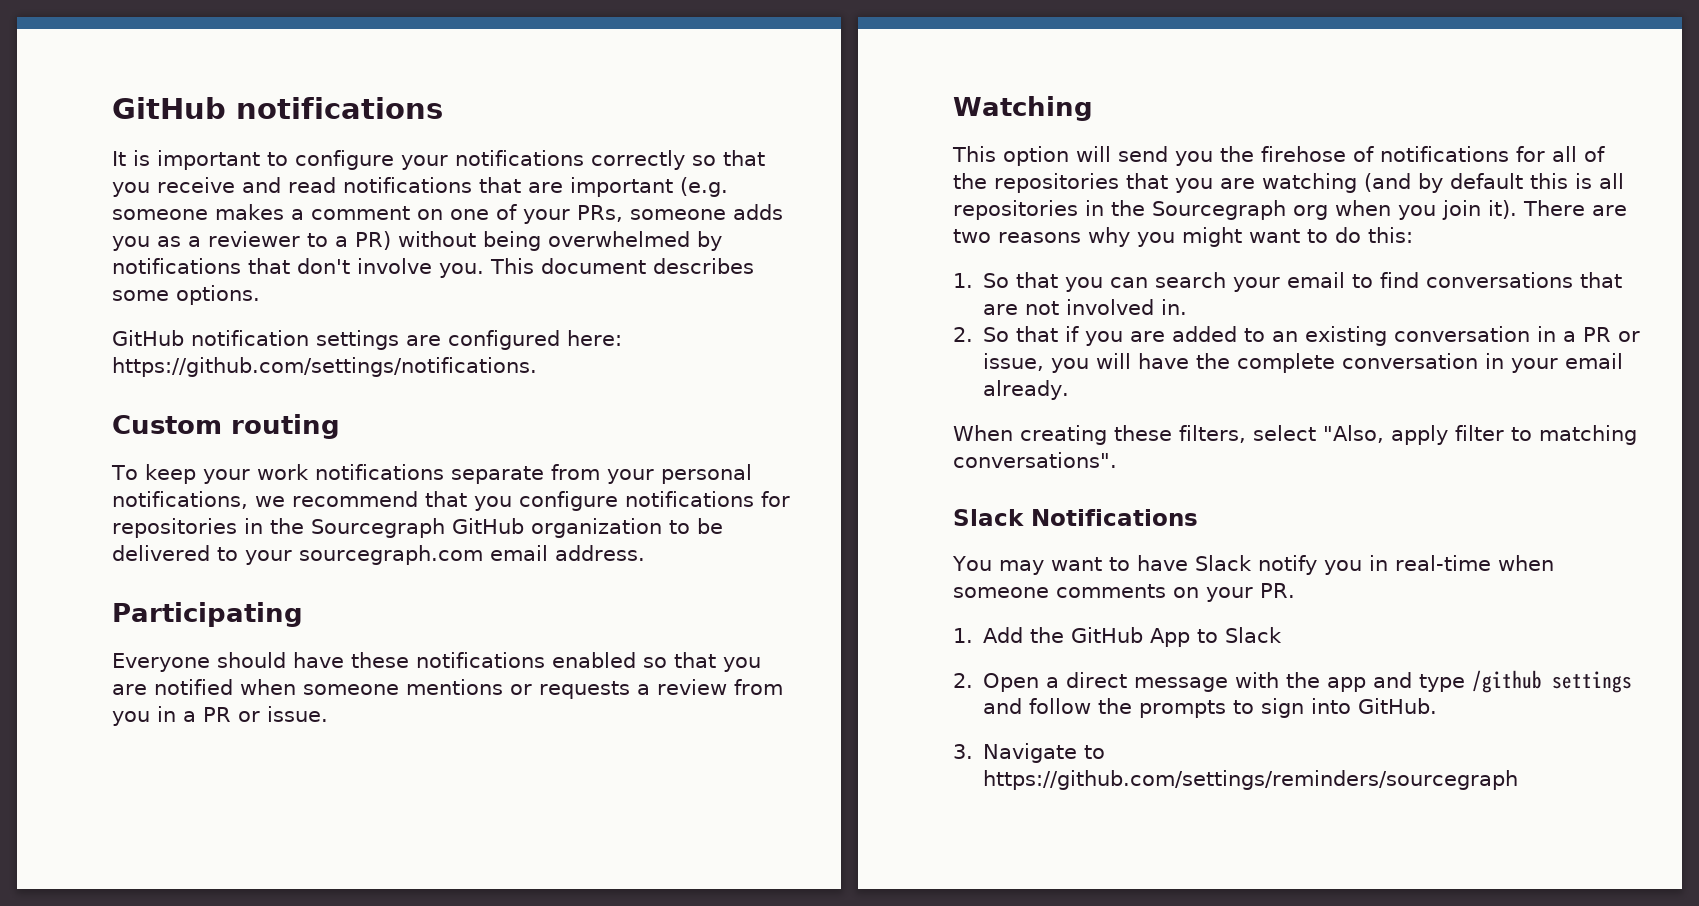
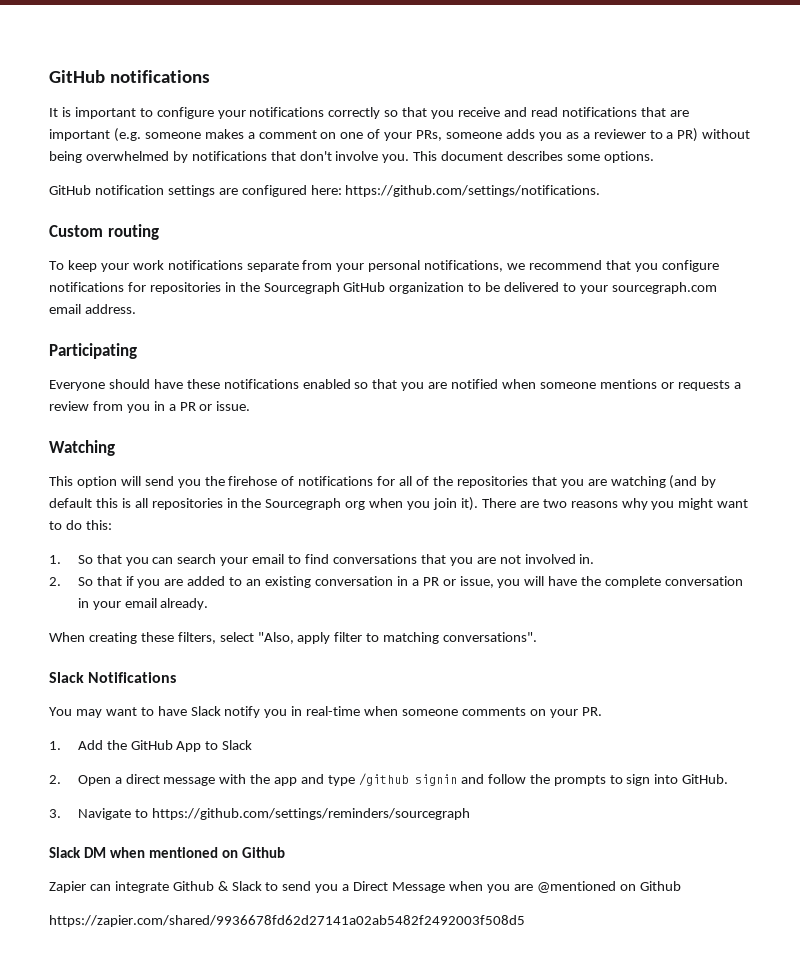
(1623, 280) none -> [449,557,473,566] you
[1552,671,1633,693] settings -> [414,774,457,786] signin
(1519, 780) none -> [49,847,285,858] [49,881,681,893] [49,915,525,927] // Slack DM when mentioned on Github // Zapier can integrate Github & Slack to send you a Direct Message when you are @mentioned on Github // https://zapier.com/shared/9936678fd62d27141a02ab5482f2492003f508d5

